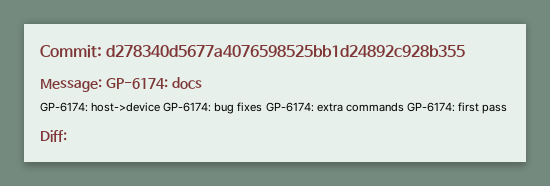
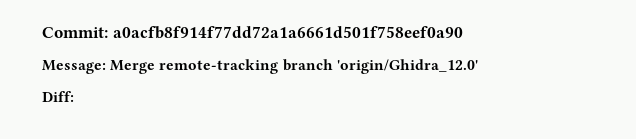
[106,45,466,57] d278340d5677a4076598525bb1d24892c928b355 -> [112,26,463,39] a0acfb8f914f77dd72a1a6661d501f758eef0a90
[105,77,202,89] [40,102,508,114] GP-6174: docs // GP-6174: host->device GP-6174: bug fixes GP-6174: extra commands GP-6174: first pass -> [110,59,478,74] Merge remote-tracking branch 'origin/Ghidra_12.0'

